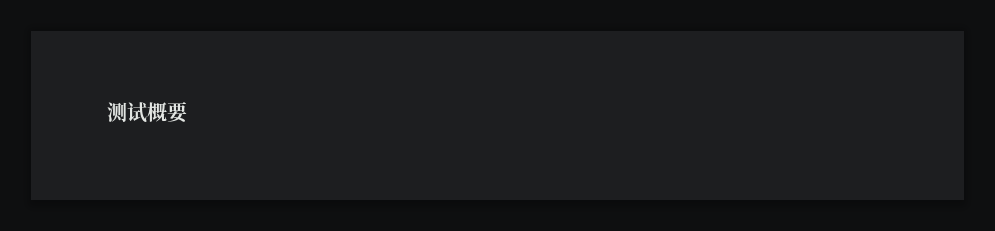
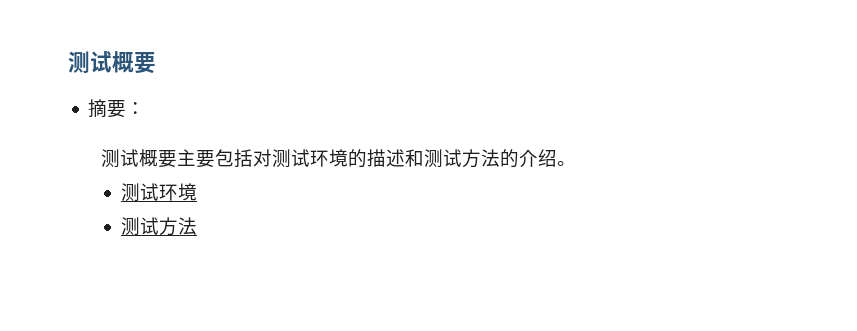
[107,102,188,123] 测试概要 -> [68,51,156,74] [88,99,146,118] [100,149,576,168] [120,183,197,202] [120,217,197,236] 测试概要 // 摘要： // 测试概要主要包括对测试环境的描述和测试方法的介绍。 // 测试环境 // 测试方法

